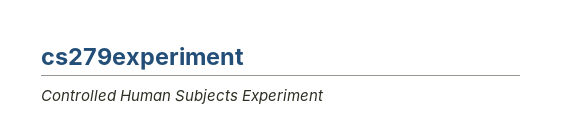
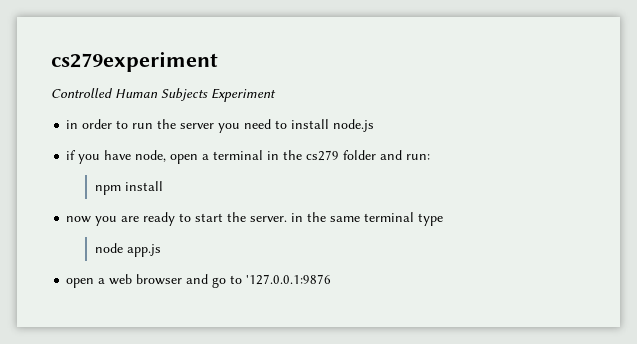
(325, 96) none -> [66,119,375,133] [66,150,431,164] [94,181,163,195] [66,212,444,226] [94,243,161,257] [66,274,332,288] // in order to run the server you need to install node.js // if you have node, open a terminal in the cs279 folder and run: // npm install // now you are ready to start the server. in the same terminal type // node app.js // open a web browser and go to '127.0.0.1:9876

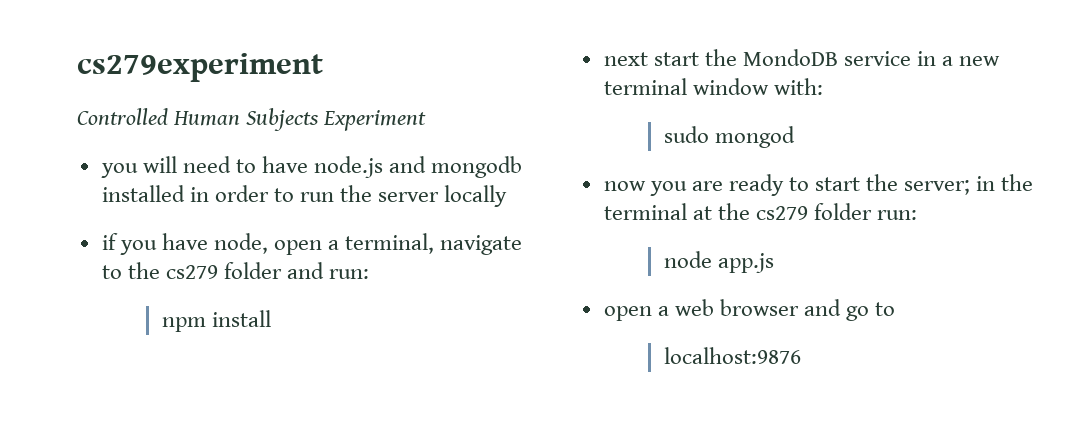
(276, 95) none -> [100,156,523,178] [101,185,185,202] you will need to have node.js and mongodb installed
[218,119,375,133] you need to install node.js -> [444,185,508,207] locally
[213,150,280,160] terminal in -> [345,233,523,255] [101,265,122,279] terminal, navigate to
(163, 186) none -> [603,49,1001,66] [603,78,823,95] [663,126,795,148] // next start the MondoDB service in a new terminal window with: // sudo mongod
[250,212,444,226] server. in the same terminal type -> [904,174,1034,195] [603,203,918,220] server; in the terminal at the cs279 folder run:
[246,274,332,285] '127.0.0.1:9876 -> [663,347,801,364] // localhost:9876

